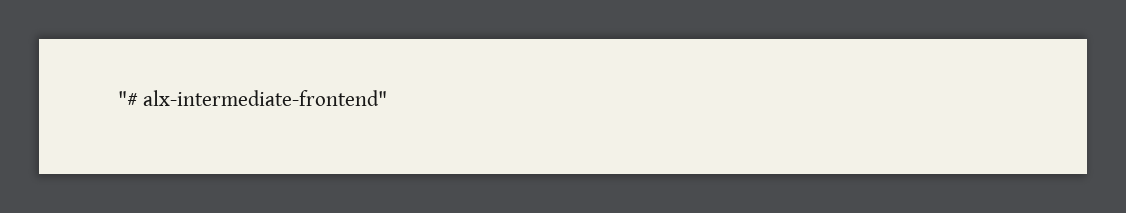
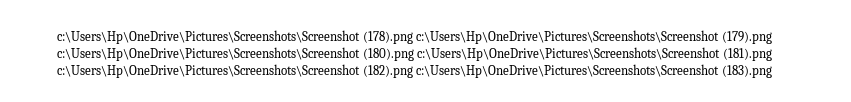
[118,90,387,106] "# alx-intermediate-frontend" -> [57,30,772,44] [57,47,772,61] [57,64,772,78] c:\Users\Hp\OneDrive\Pictures\Screenshots\Screenshot (178).png c:\Users\Hp\OneDrive\Pictures\Screenshots\Screenshot (179).png c:\Users\Hp\OneDrive\Pictures\Screenshots\Screenshot (180).png c:\Users\Hp\OneDrive\Pictures\Screenshots\Screenshot (181).png c:\Users\Hp\OneDrive\Pictures\Screenshots\Screenshot (182).png c:\Users\Hp\OneDrive\Pictures\Screenshots\Screenshot (183).png

